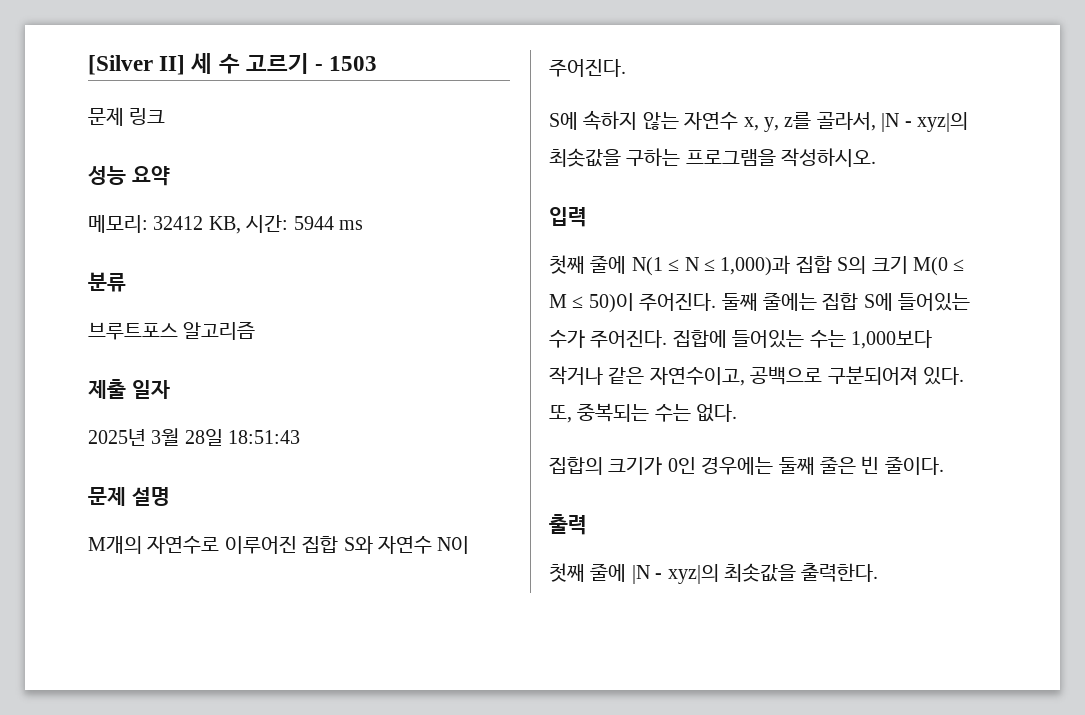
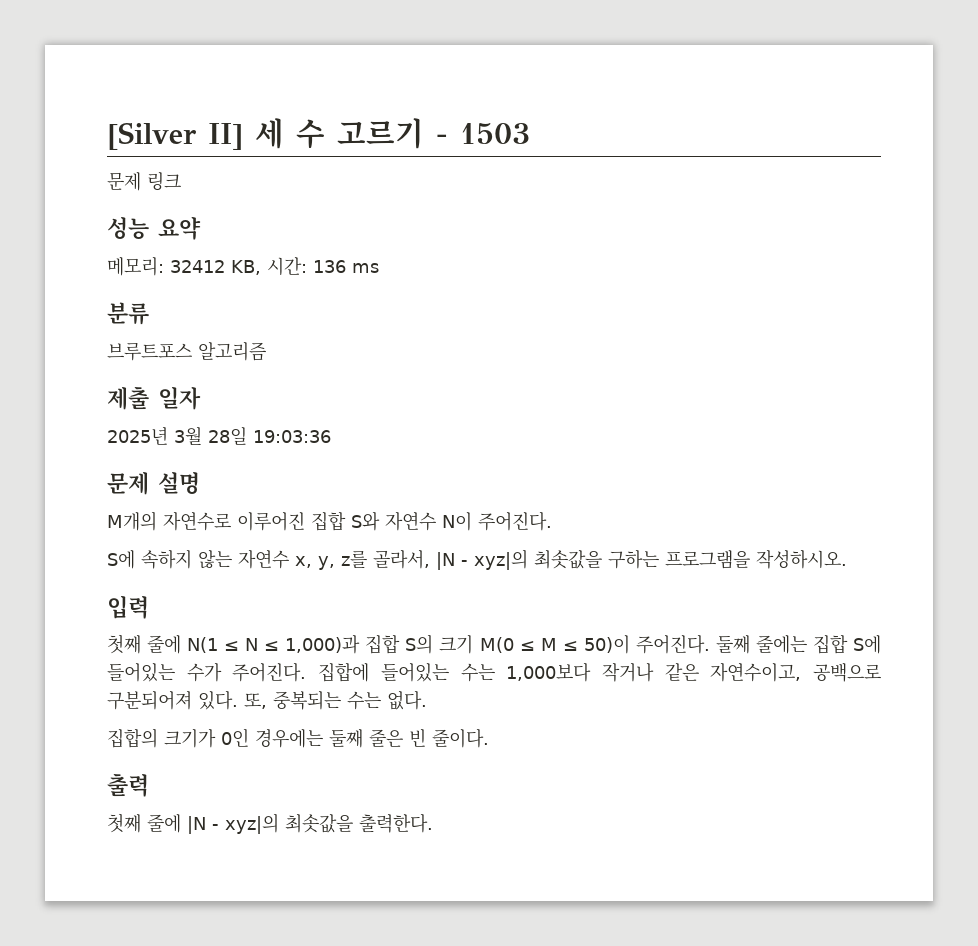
[293,216,334,230] 5944 -> [313,260,346,273] 136
[228,430,301,444] 18:51:43 -> [253,430,331,443] 19:03:36

